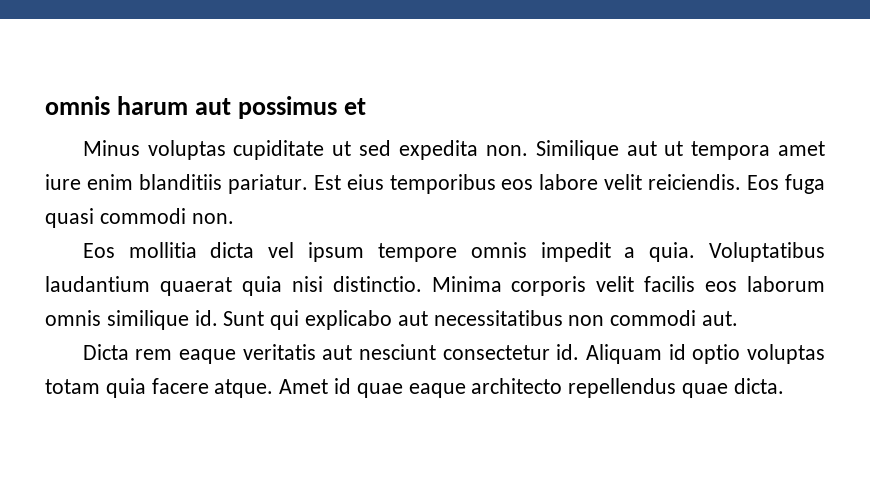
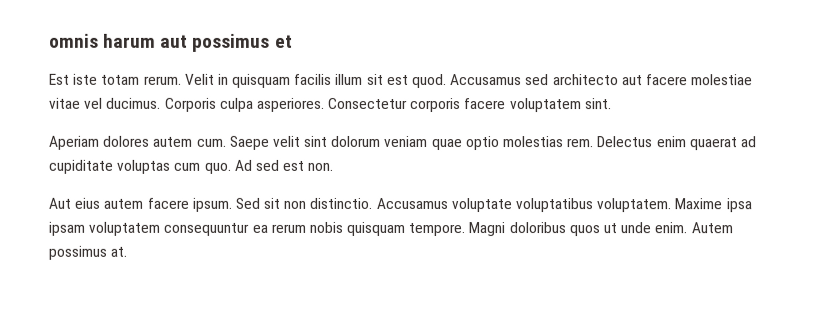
[82,140,825,160] [45,174,825,194] [45,208,234,228] [82,242,825,262] [45,276,825,296] [45,310,739,330] [82,344,826,364] [45,378,784,398] Minus voluptas cupiditate ut sed expedita non. Similique aut ut tempora amet iure enim blanditiis pariatur. Est eius temporibus eos labore velit reiciendis. Eos fuga quasi commodi non. // Eos mollitia dicta vel ipsum tempore omnis impedit a quia. Voluptatibus laudantium quaerat quia nisi distinctio. Minima corporis velit facilis eos laborum omnis similique id. Sunt qui explicabo aut necessitatibus non commodi aut. // Dicta rem eaque veritatis aut nesciunt consectetur id. Aliquam id optio voluptas totam quia facere atque. Amet id quae eaque architecto repellendus quae dicta. -> [49,73,754,89] [49,97,612,113] [49,135,757,151] [48,159,335,174] [48,197,752,213] [48,221,733,237] [48,245,128,260] Est iste totam rerum. Velit in quisquam facilis illum sit est quod. Accusamus sed architecto aut facere molestiae vitae vel ducimus. Corporis culpa asperiores. Consectetur corporis facere voluptatem sint. // Aperiam dolores autem cum. Saepe velit sint dolorum veniam quae optio molestias rem. Delectus enim quaerat ad cupiditate voluptas cum quo. Ad sed est non. // Aut eius autem facere ipsum. Sed sit non distinctio. Accusamus voluptate voluptatibus voluptatem. Maxime ipsa ipsam voluptatem consequuntur ea rerum nobis quisquam tempore. Magni doloribus quos ut unde enim. Autem possimus at.

